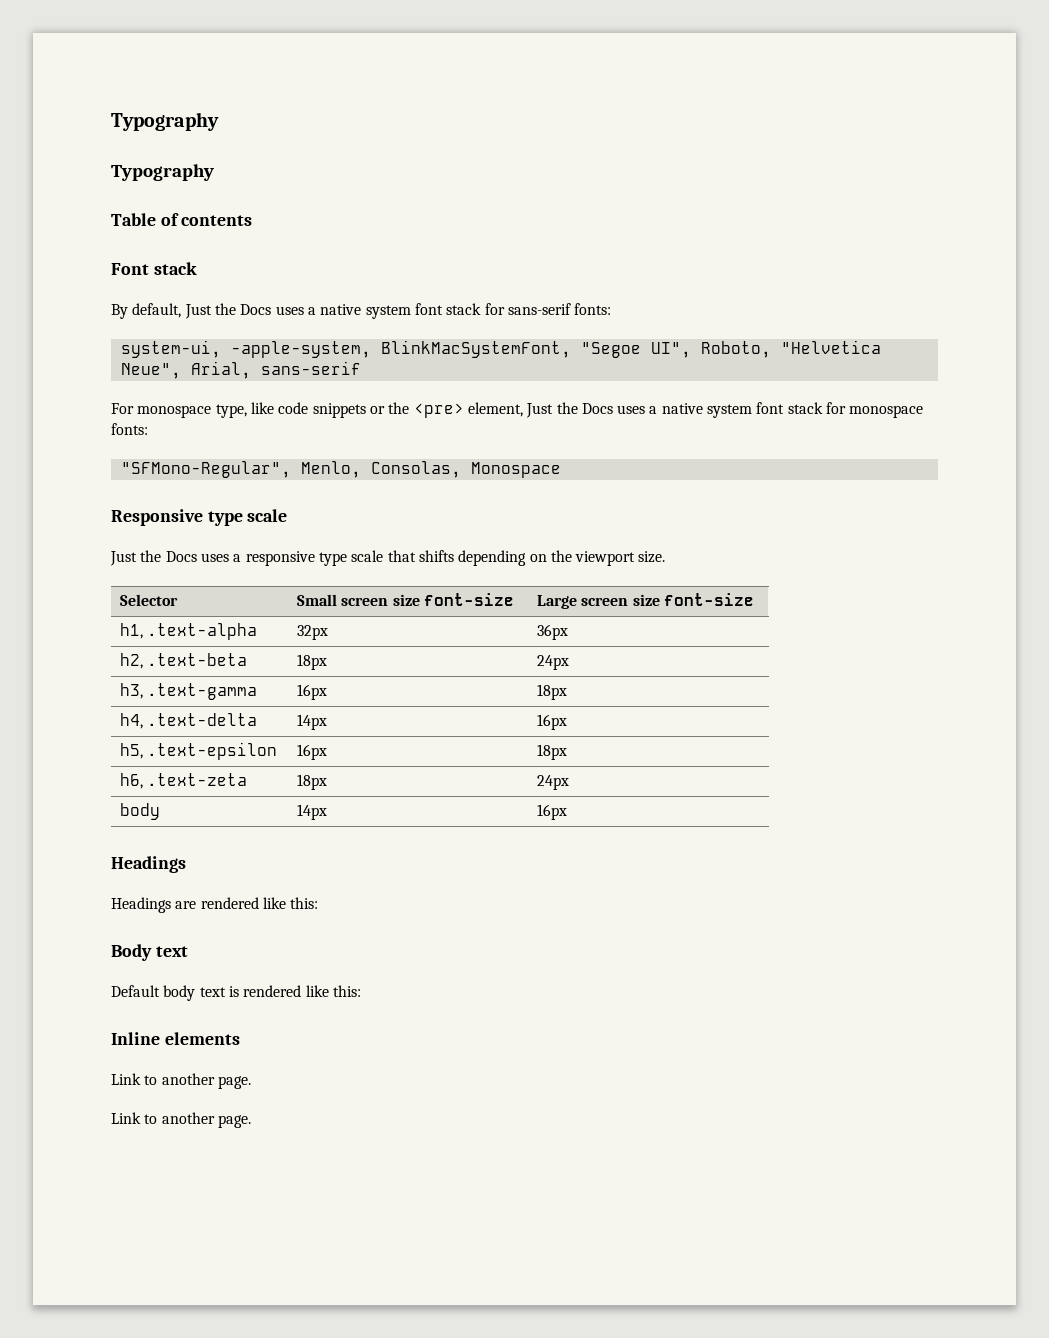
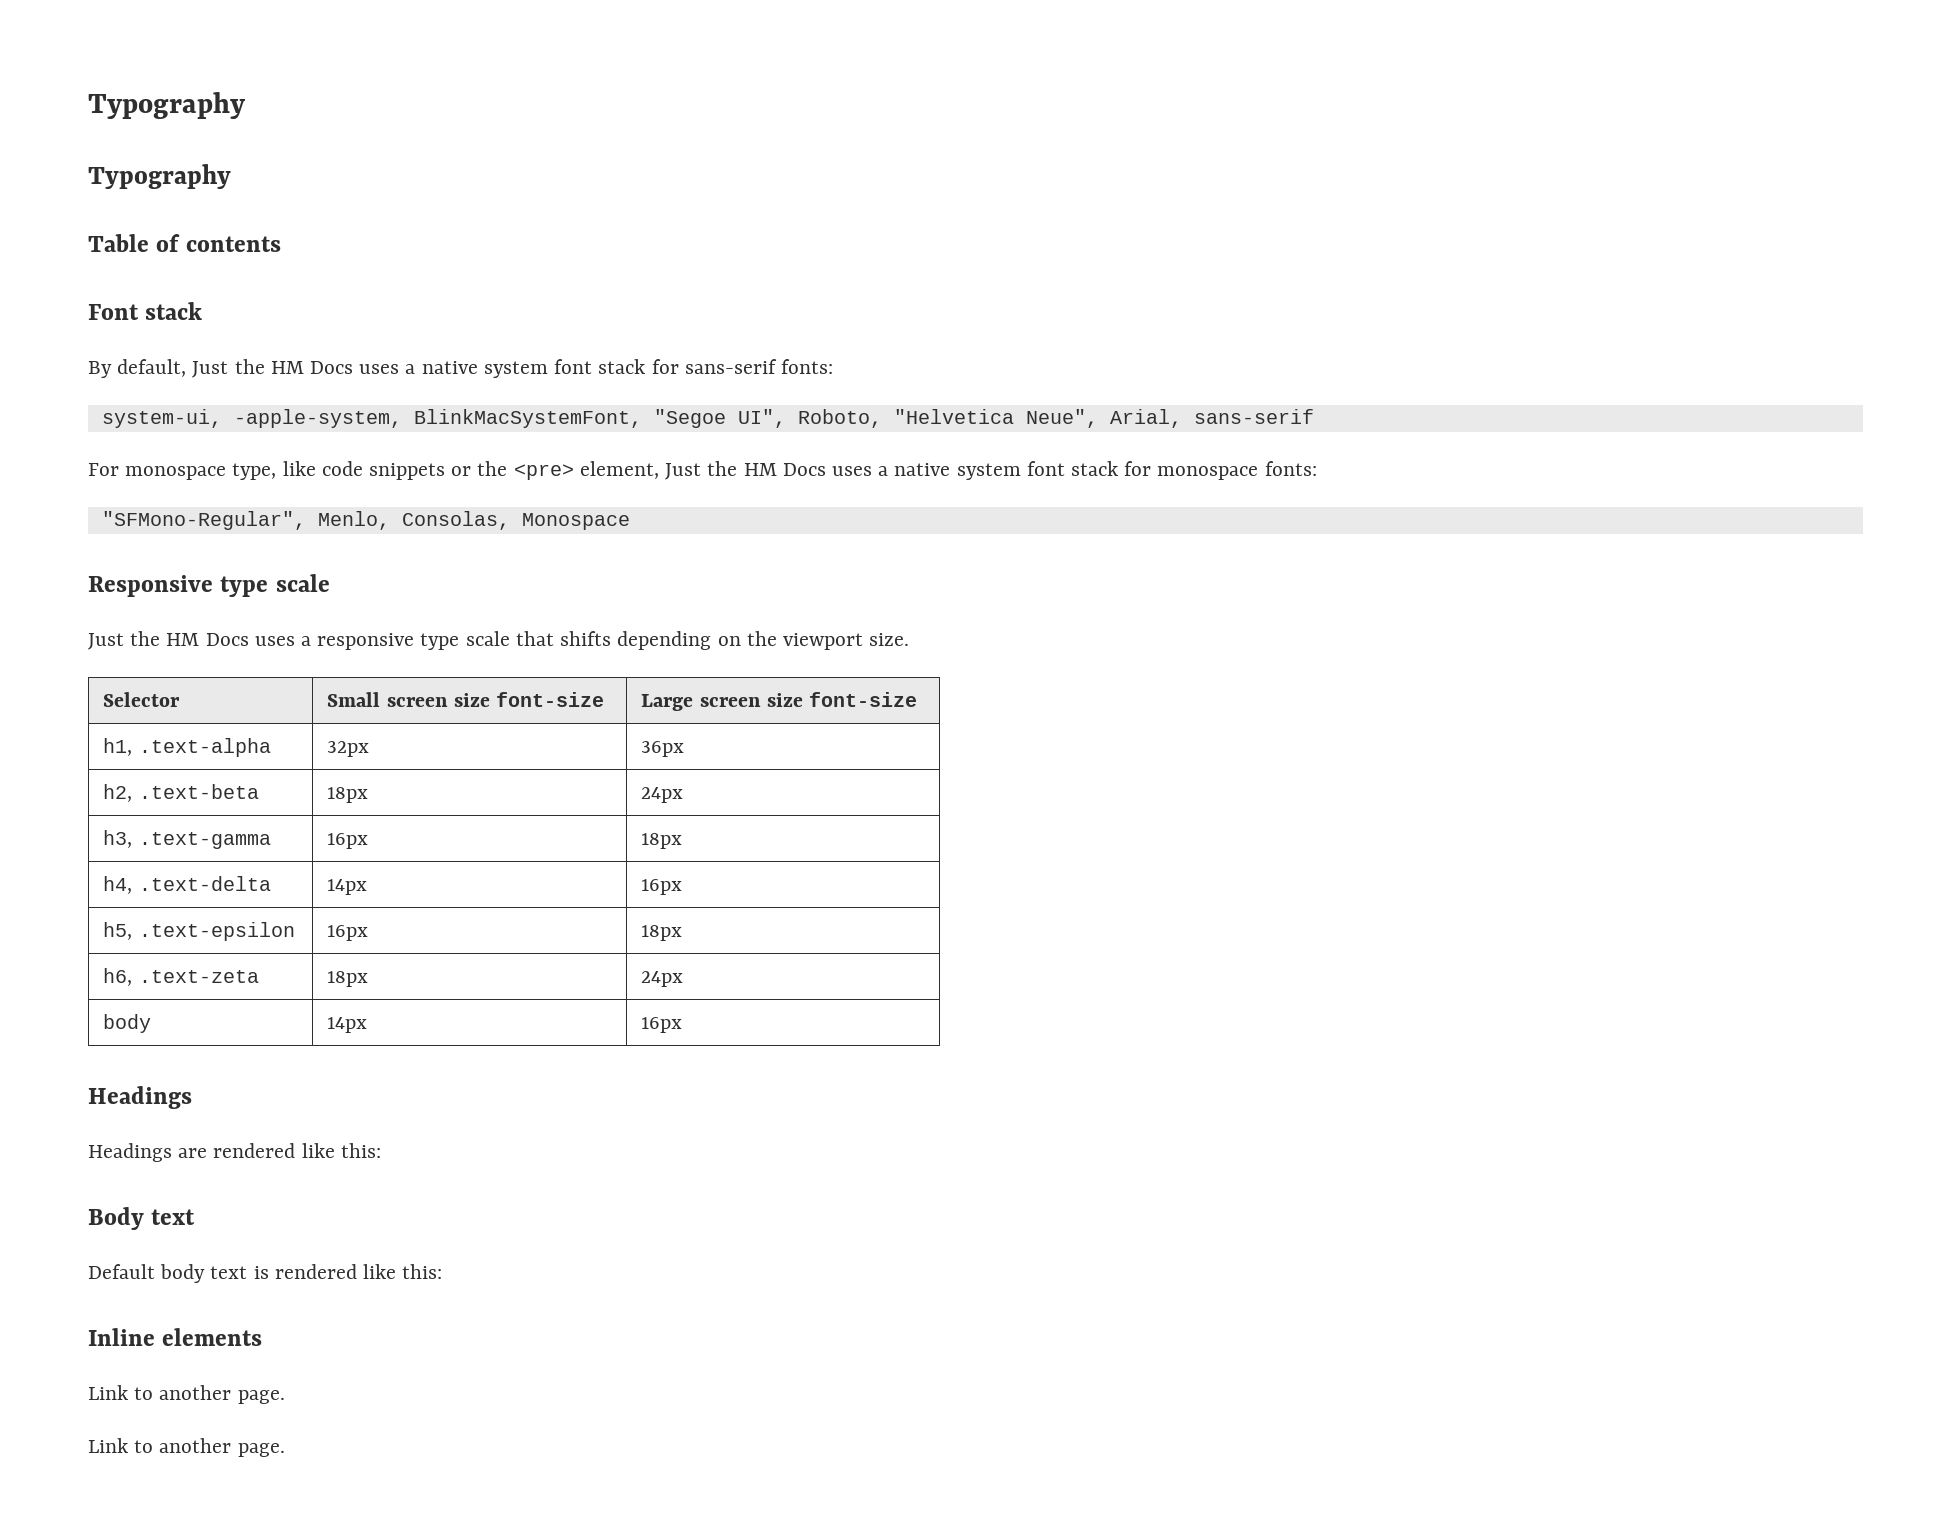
(236, 309) none -> [270,361,304,374] HM
(578, 408) none -> [743,463,777,476] HM
(162, 556) none -> [166,633,200,646] HM

